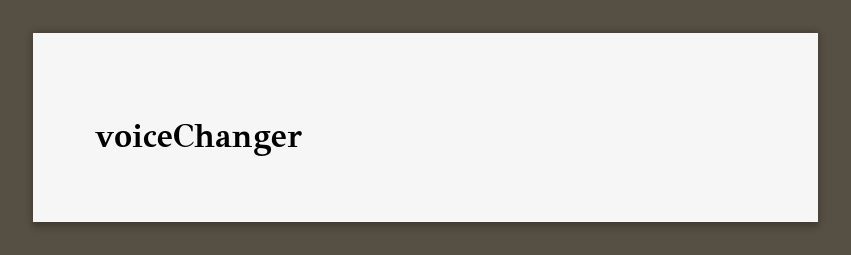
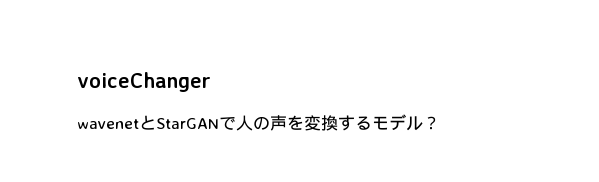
(302, 139) none -> [77,114,440,131] // wavenetとStarGANで人の声を変換するモデル？

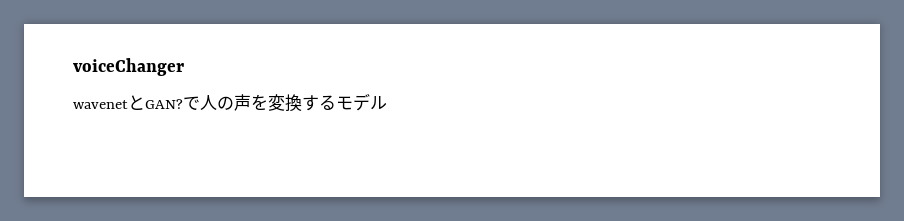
[156,118,219,129] StarGAN -> [145,99,183,109] GAN?
[423,116,440,130] ？ -> (387, 103) none

